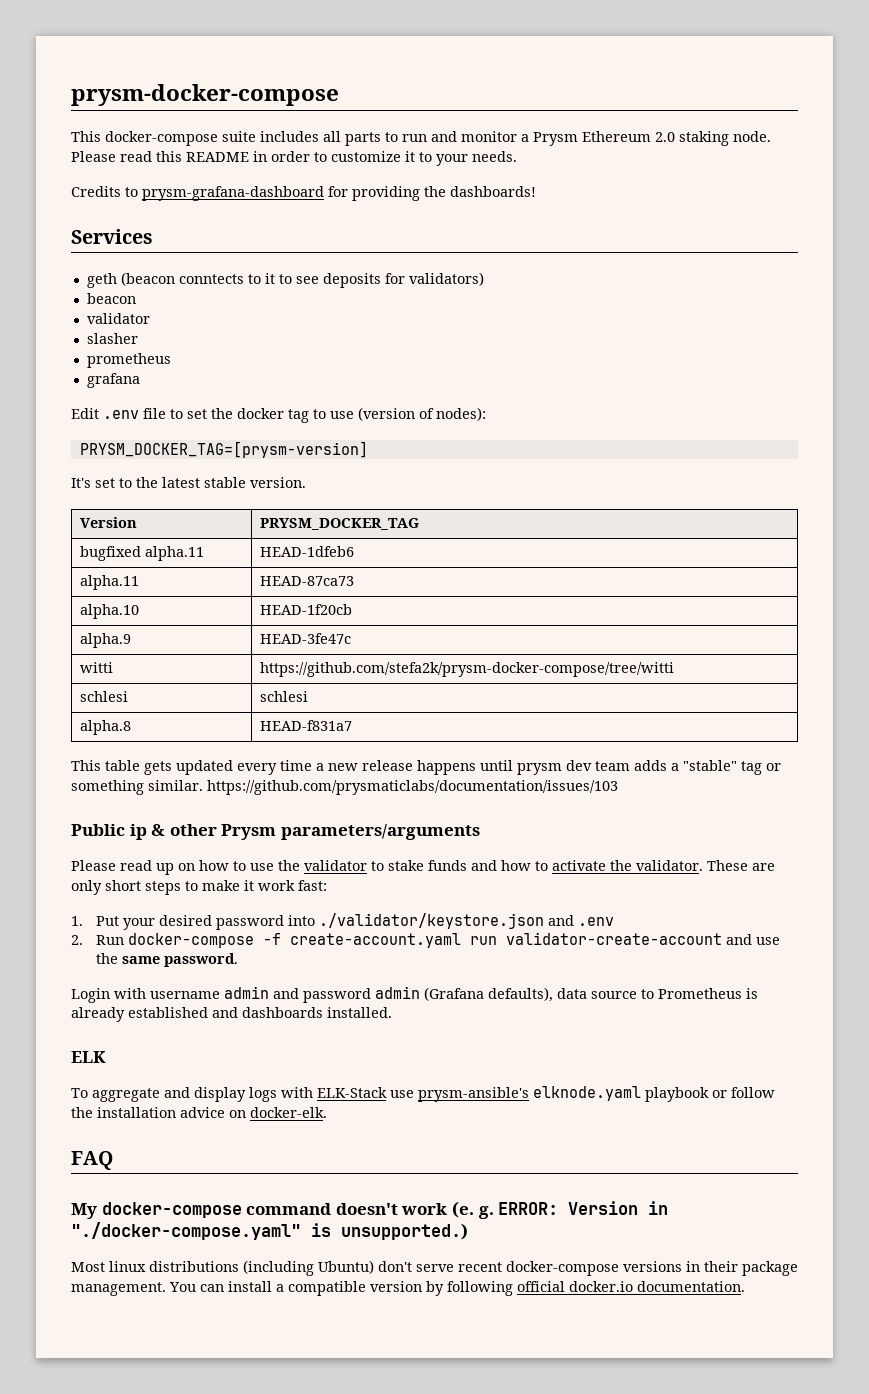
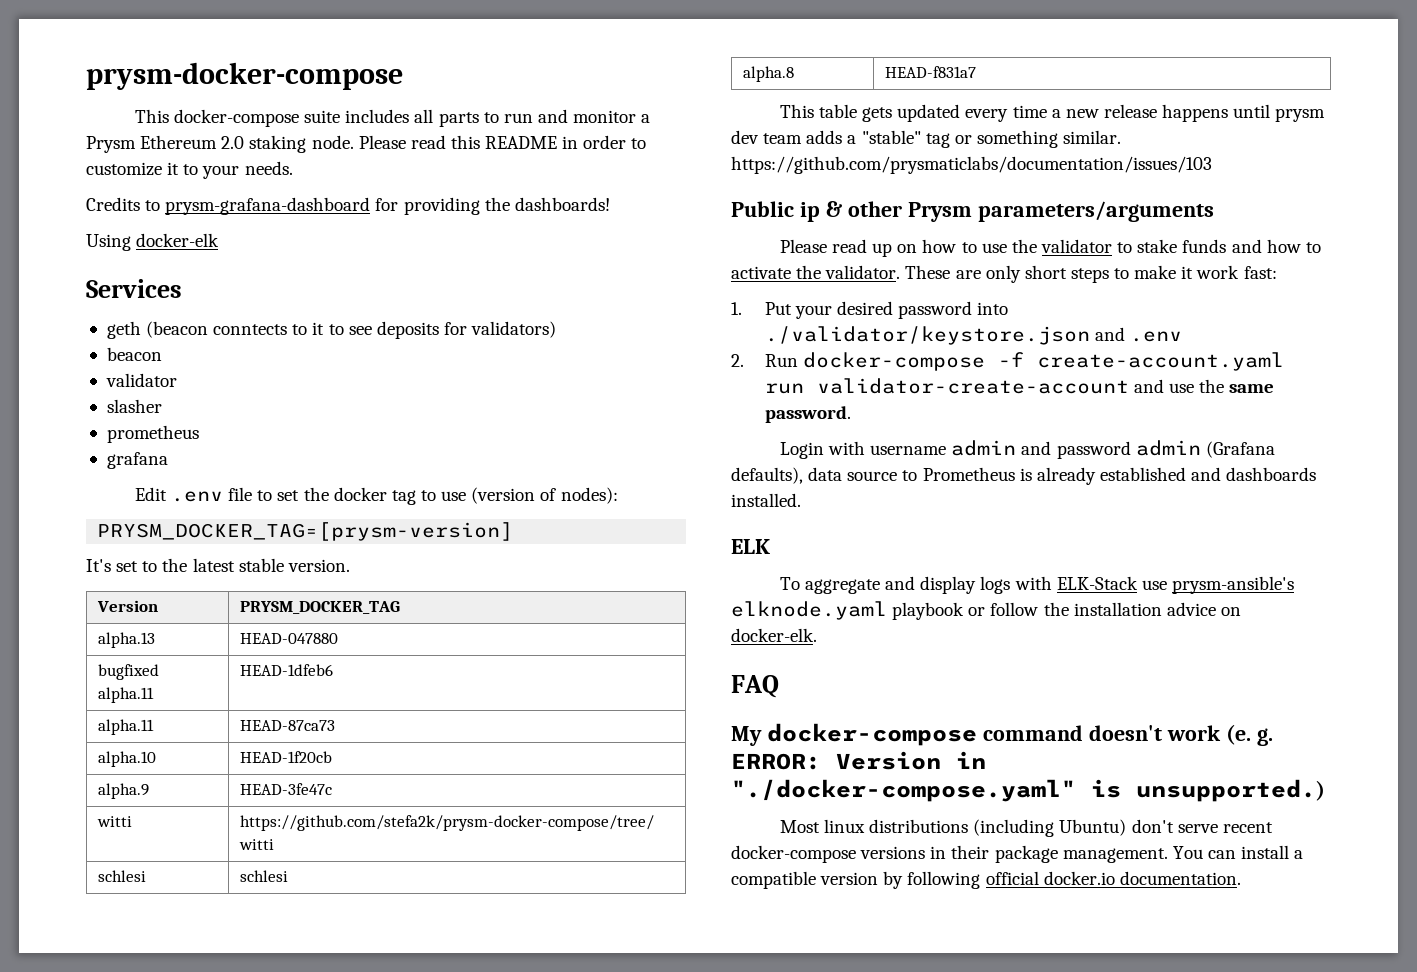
(536, 191) none -> [86,233,220,251] // Using docker-elk
(419, 524) none -> [98,632,156,648] [240,633,339,644] // alpha.13 | HEAD-047880

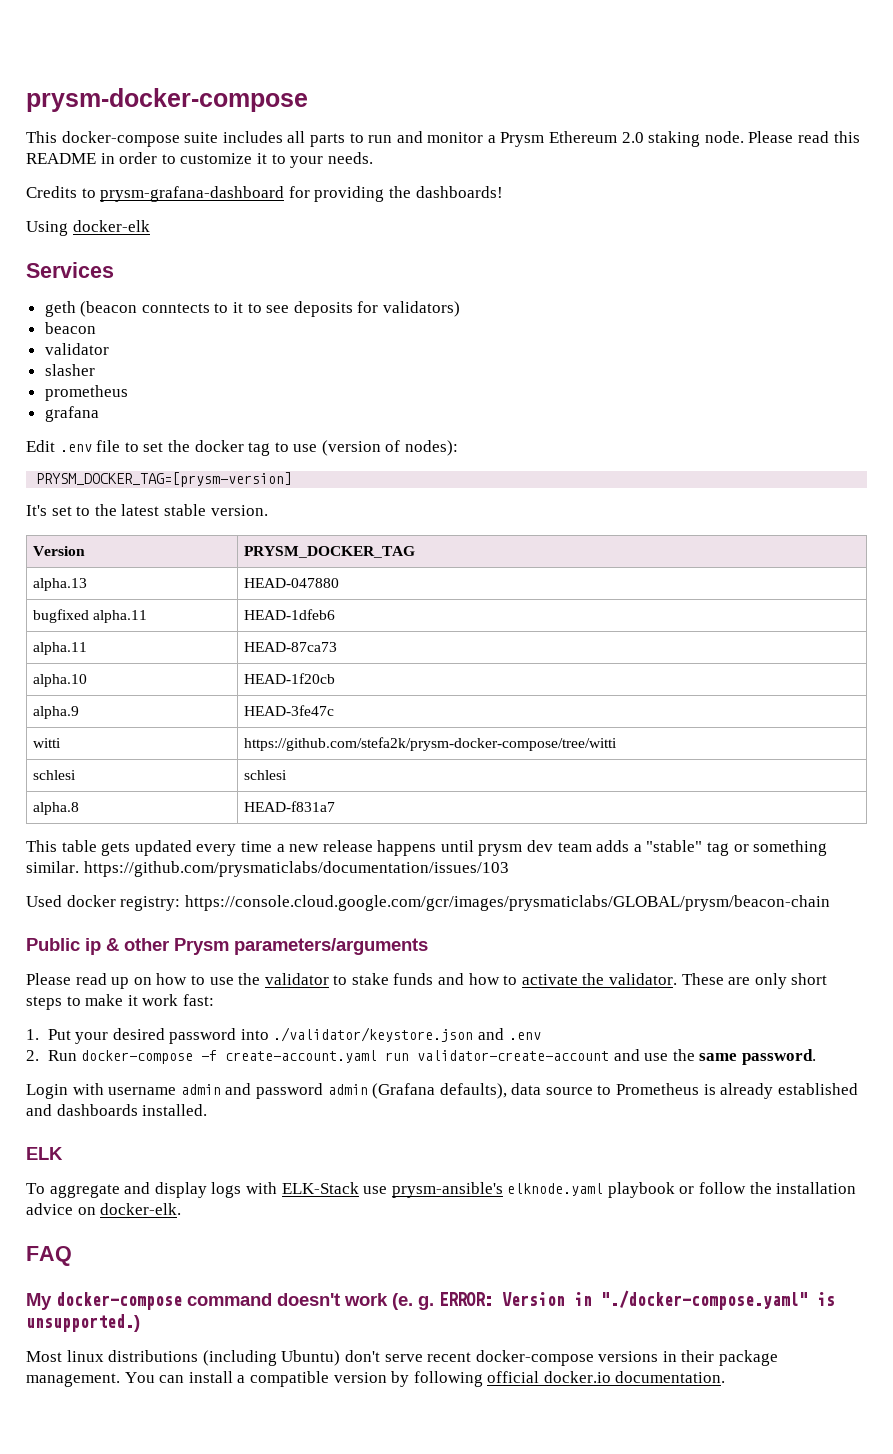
(1212, 165) none -> [26,895,830,911] // Used docker registry: https://console.cloud.google.com/gcr/images/prysmaticlabs/GLOBAL/prysm/beacon-chain

